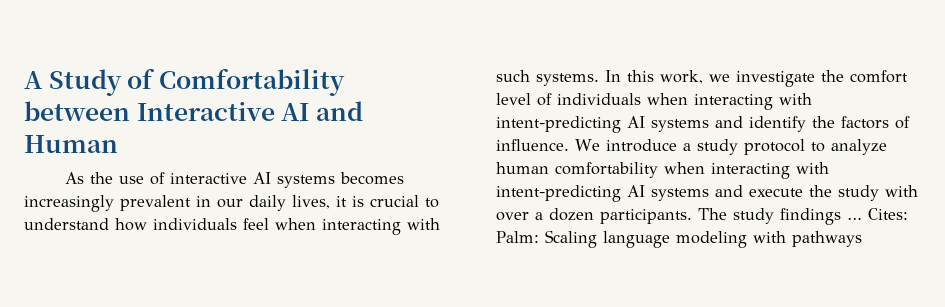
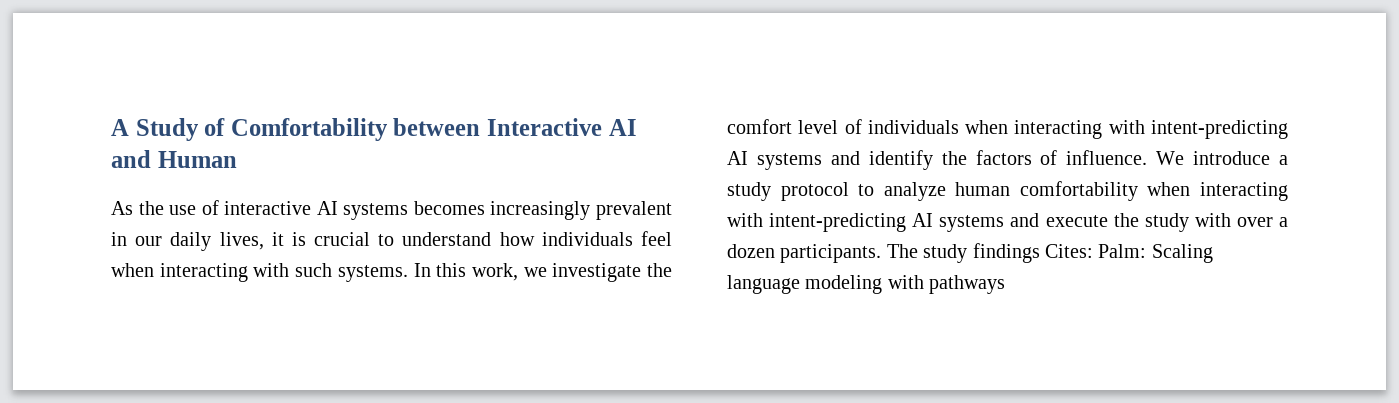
[847,217,862,220] … -> (1040, 253) none

